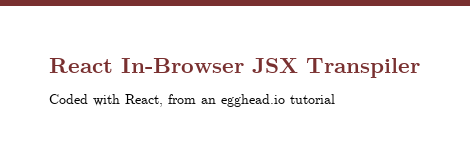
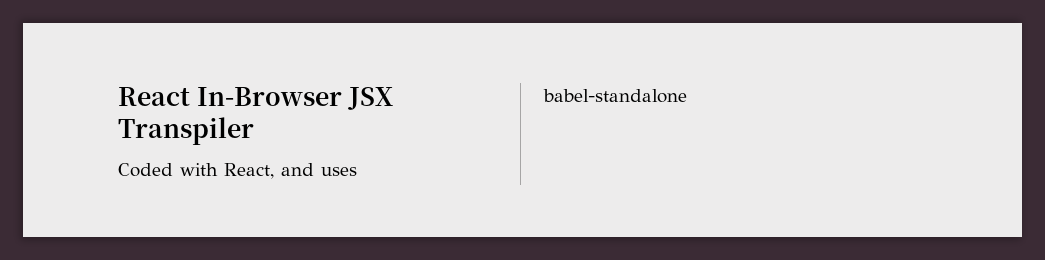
[168,94,335,107] from an egghead.io tutorial -> [281,163,357,176] [543,89,687,103] and uses babel-standalone

